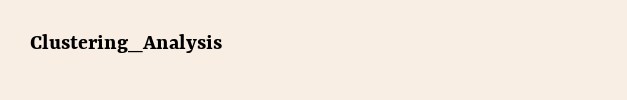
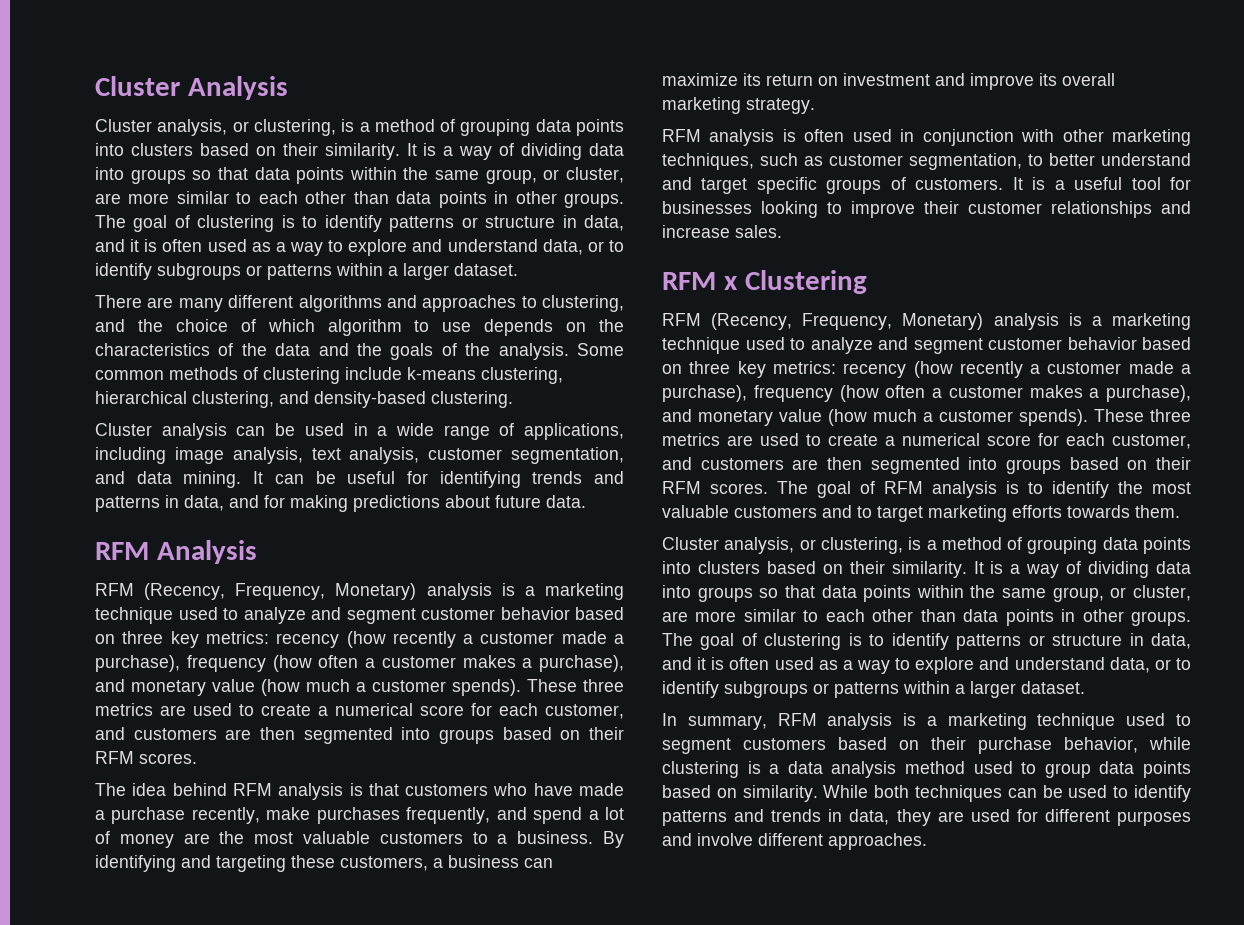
[30,34,222,53] Clustering_Analysis -> [95,76,288,100] [95,119,625,136] [95,143,624,160] [95,167,624,184] [95,191,624,208] [95,215,624,232] [95,239,624,256] [95,263,518,280] [95,295,624,312] [95,319,624,336] [95,343,624,360] [95,367,563,384] [95,391,513,408] [95,423,624,440] [95,447,624,464] [95,471,624,488] [95,495,586,512] [95,540,257,564] [95,583,625,600] [95,607,624,624] [95,631,624,648] [95,655,624,672] [95,679,624,696] [95,703,624,719] [95,727,624,744] [95,751,197,764] [95,783,624,800] [95,807,625,824] [95,831,624,848] [95,855,553,872] [662,73,1115,90] [662,97,815,114] [662,129,1191,146] [662,153,1191,170] [662,177,1191,194] [662,201,1191,218] [662,225,782,238] [662,270,867,294] [662,313,1191,330] [662,337,1191,354] [662,361,1191,378] [662,385,1191,402] [662,409,1191,426] [662,433,1191,449] [662,457,1191,474] [662,481,1191,498] [662,505,1180,522] [662,537,1191,554] [662,561,1191,578] [662,585,1191,602] [662,609,1191,626] [662,633,1191,650] [662,657,1191,674] [662,681,1085,698] [662,713,1191,730] [662,737,1191,754] [662,761,1191,778] [662,785,1191,802] [662,809,1191,826] [662,833,927,850] Cluster Analysis // Cluster analysis, or clustering, is a method of grouping data points into clusters based on their similarity. It is a way of dividing data into groups so that data points within the same group, or cluster, are more similar to each other than data points in other groups. The goal of clustering is to identify patterns or structure in data, and it is often used as a way to explore and understand data, or to identify subgroups or patterns within a larger dataset. // There are many different algorithms and approaches to clustering, and the choice of which algorithm to use depends on the characteristics of the data and the goals of the analysis. Some common methods of clustering include k-means clustering, hierarchical clustering, and density-based clustering. // Cluster analysis can be used in a wide range of applications, including image analysis, text analysis, customer segmentation, and data mining. It can be useful for identifying trends and patterns in data, and for making predictions about future data. // RFM Analysis // RFM (Recency, Frequency, Monetary) analysis is a marketing technique used to analyze and segment customer behavior based on three key metrics: recency (how recently a customer made a purchase), frequency (how often a customer makes a purchase), and monetary value (how much a customer spends). These three metrics are used to create a numerical score for each customer, and customers are then segmented into groups based on their RFM scores. // The idea behind RFM analysis is that customers who have made a purchase recently, make purchases frequently, and spend a lot of money are the most valuable customers to a business. By identifying and targeting these customers, a business can maximize its return on investment and improve its overall marketing strategy. // RFM analysis is often used in conjunction with other marketing techniques, such as customer segmentation, to better understand and target specific groups of customers. It is a useful tool for businesses looking to improve their customer relationships and increase sales. // RFM x Clustering // RFM (Recency, Frequency, Monetary) analysis is a marketing technique used to analyze and segment customer behavior based on three key metrics: recency (how recently a customer made a purchase), frequency (how often a customer makes a purchase), and monetary value (how much a customer spends). These three metrics are used to create a numerical score for each customer, and customers are then segmented into groups based on their RFM scores. The goal of RFM analysis is to identify the most valuable customers and to target marketing efforts towards them. // Cluster analysis, or clustering, is a method of grouping data points into clusters based on their similarity. It is a way of dividing data into groups so that data points within the same group, or cluster, are more similar to each other than data points in other groups. The goal of clustering is to identify patterns or structure in data, and it is often used as a way to explore and understand data, or to identify subgroups or patterns within a larger dataset. // In summary, RFM analysis is a marketing technique used to segment customers based on their purchase behavior, while clustering is a data analysis method used to group data points based on similarity. While both techniques can be used to identify patterns and trends in data, they are used for different purposes and involve different approaches.

